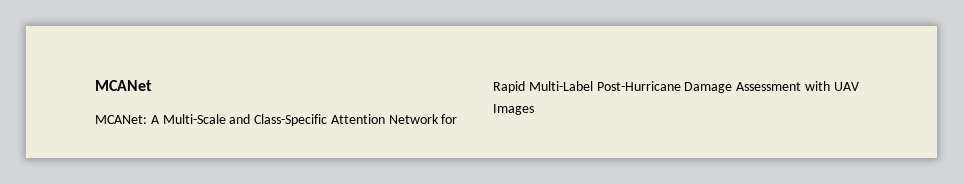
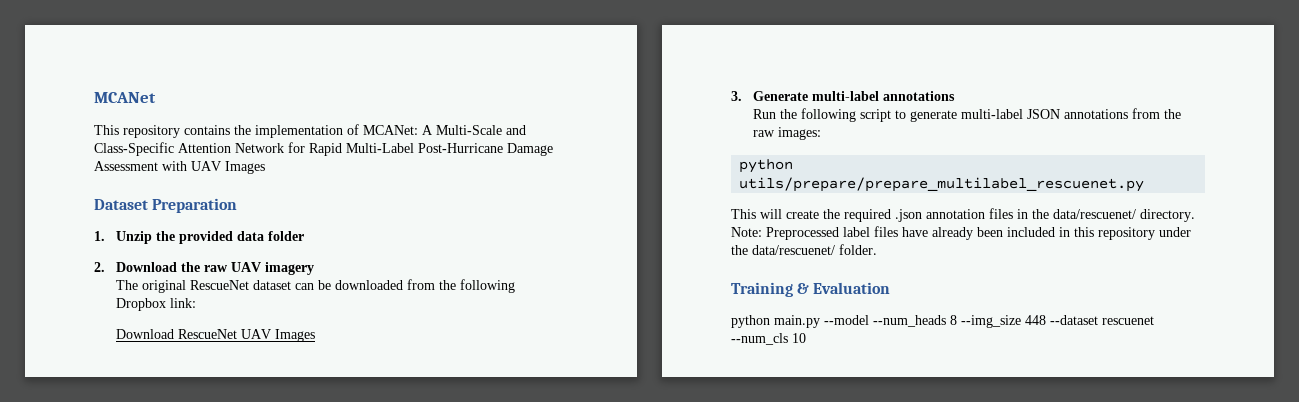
(152, 85) none -> [94,124,359,138] This repository contains the implementation of
(534, 109) none -> [94,198,238,213] [94,231,305,244] [94,262,315,275] [116,279,516,293] [116,298,197,311] [116,329,316,342] [731,91,956,101] [753,108,1182,122] [753,127,822,140] [739,159,794,173] [739,177,1145,192] [731,208,1195,222] [731,226,1191,240] [731,244,877,255] [731,282,891,297] [731,315,1154,328] [731,333,806,345] // Dataset Preparation // 1. Unzip the provided data folder // 2. Download the raw UAV imagery // The original RescueNet dataset can be downloaded from the following Dropbox link: // Download RescueNet UAV Images // 3. Generate multi-label annotations // Run the following script to generate multi-label JSON annotations from the raw images: // python utils/prepare/prepare_multilabel_rescuenet.py // This will create the required .json annotation files in the data/rescuenet/ directory. Note: Preprocessed label files have already been included in this repository under the data/rescuenet/ folder. // Training & Evaluation // python main.py --model --num_heads 8 --img_size 448 --dataset rescuenet --num_cls 10

